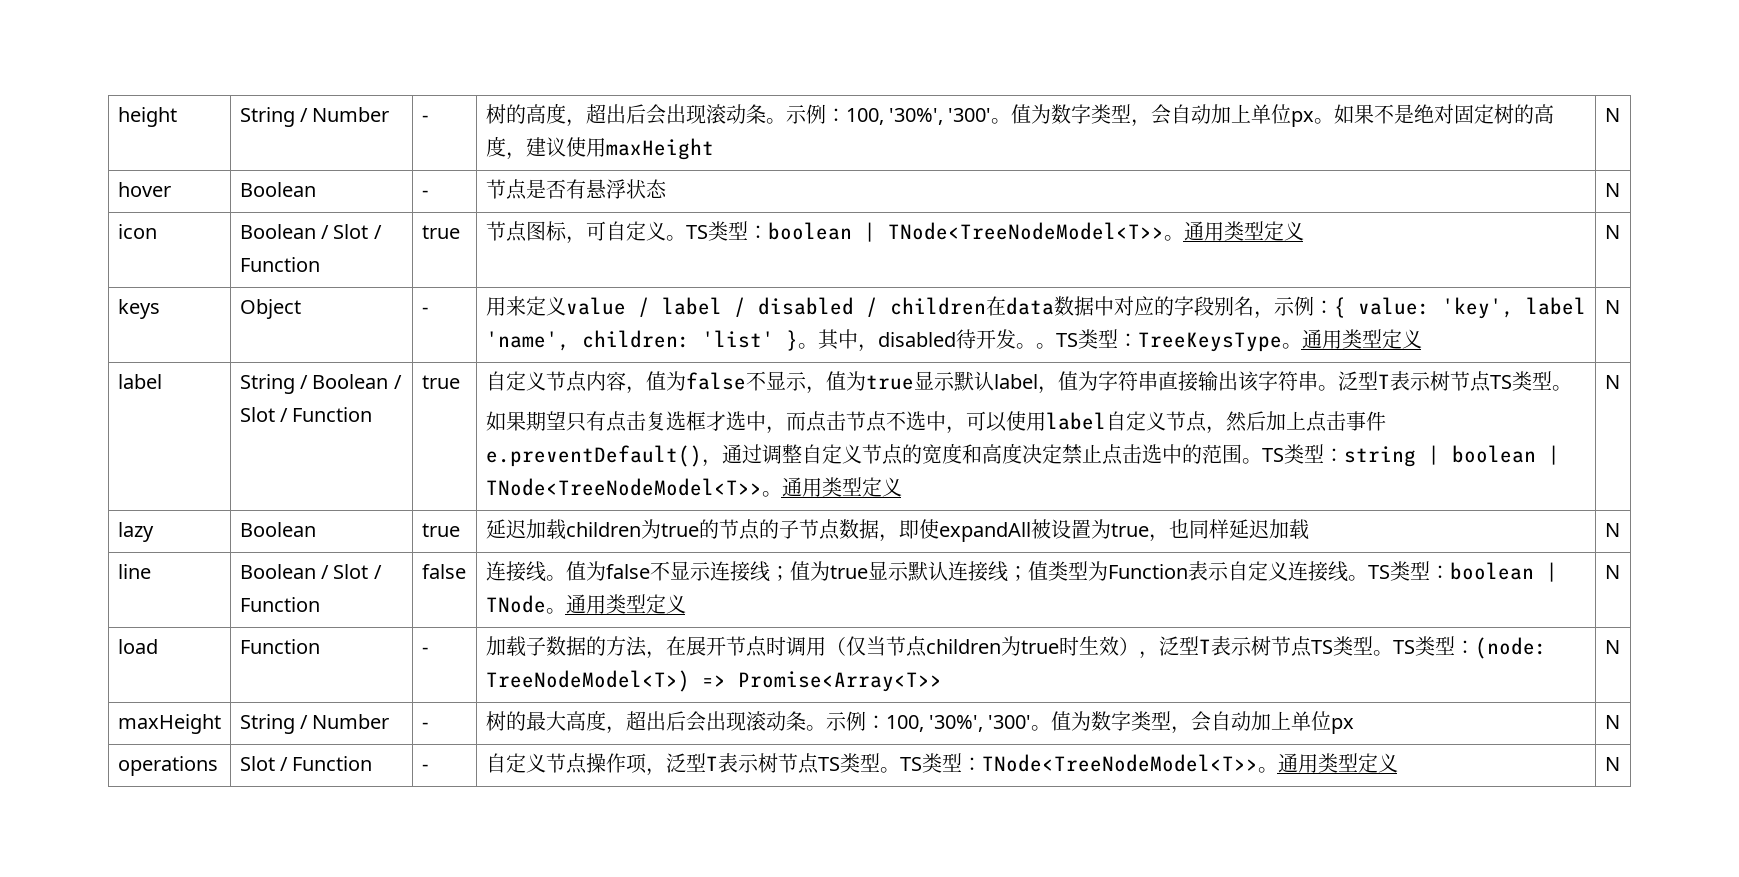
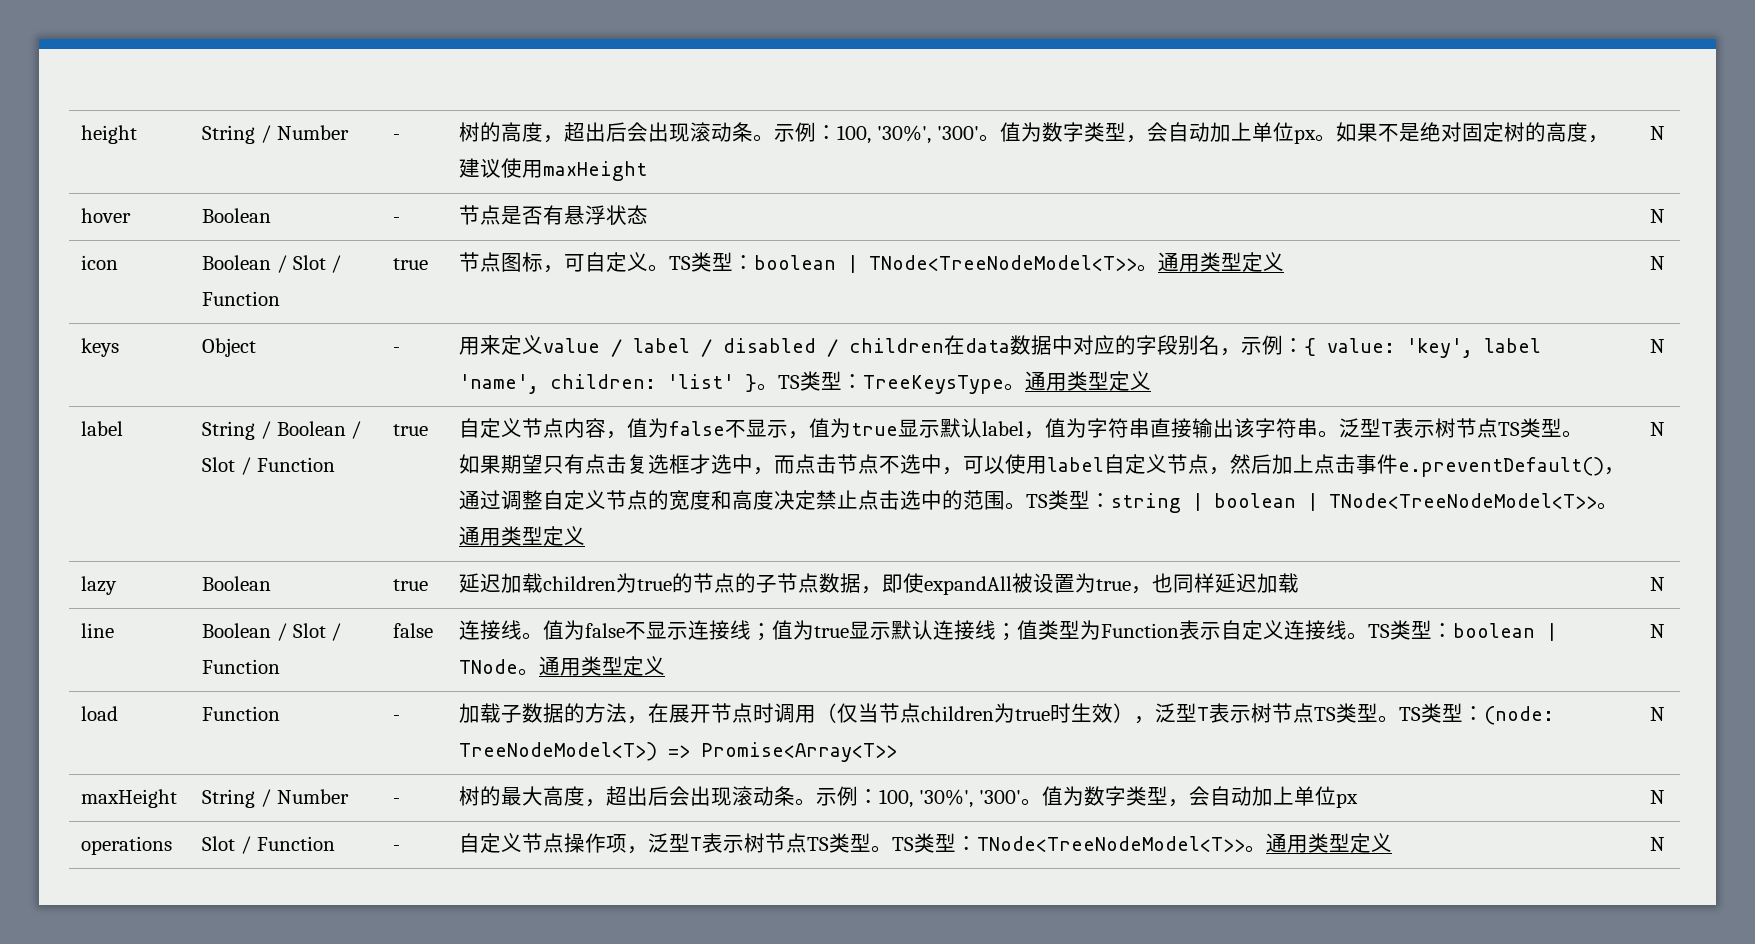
[817,329,1056,352] 其中，disabled待开发。。 -> (779, 387) none

